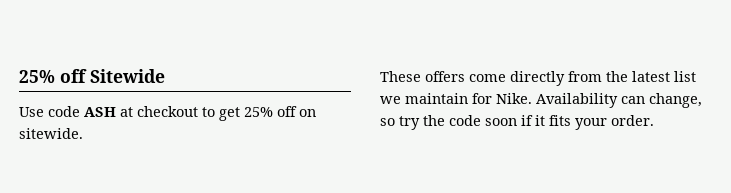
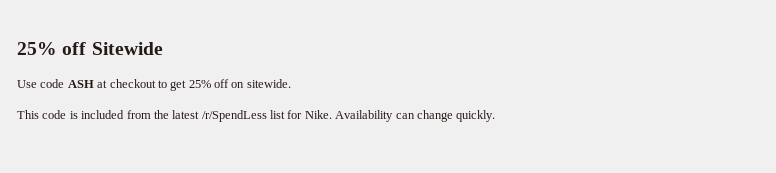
[380,71,696,86] [380,93,702,108] [380,115,654,130] These offers come directly from the latest list we maintain for Nike. Availability can change, so try the code soon if it fits your order. -> [17,110,496,122] This code is included from the latest /r/SpendLess list for Nike. Availability can change quickly.

